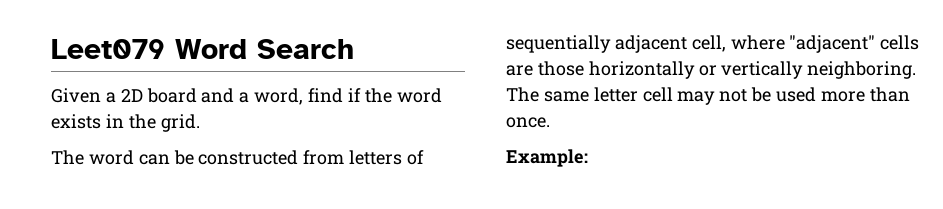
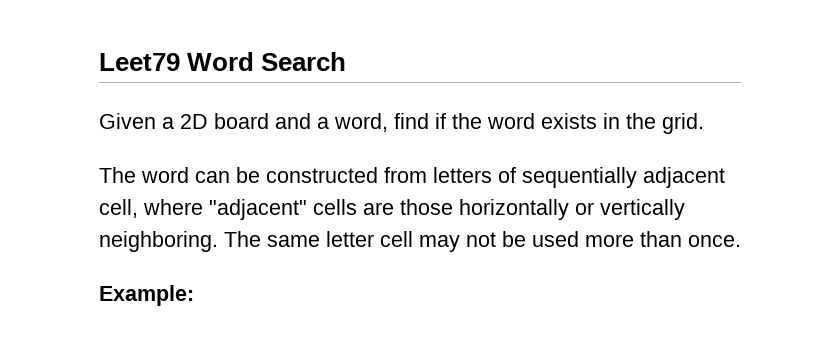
[51,39,165,59] Leet079 -> [99,53,180,71] Leet79

